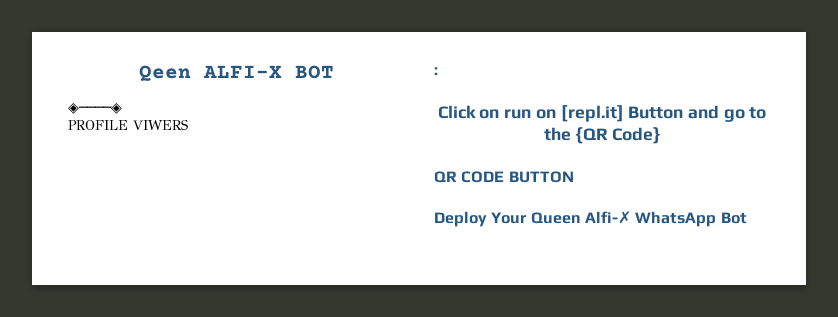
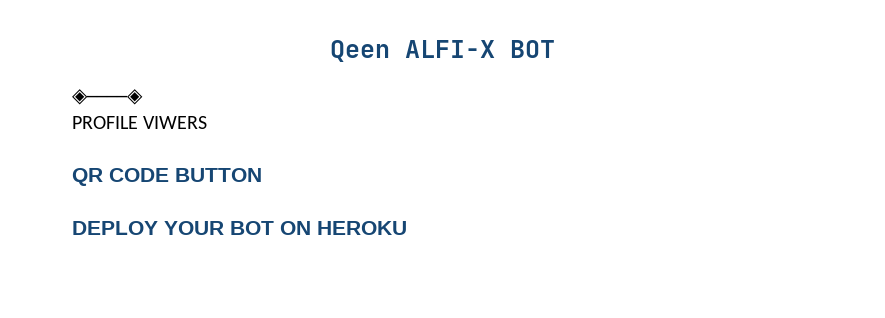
[434,67,438,75] [437,105,767,122] [543,127,661,144] [434,171,574,183] [434,211,747,227] : // Click on run on [repl.it] Button and go to the {QR Code} // QR CODE BUTTON // Deploy Your Queen Alfi-✗ WhatsApp Bot -> [72,168,262,186] [72,221,407,235] QR CODE BUTTON // DEPLOY YOUR BOT ON HEROKU

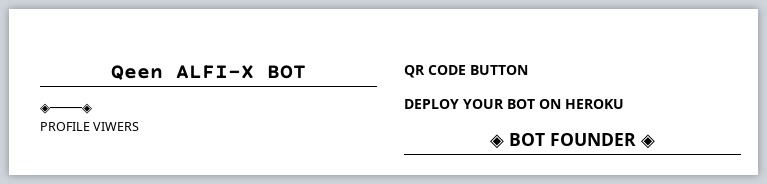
(407, 228) none -> [490,133,655,149] // ◈ BOT FOUNDER ◈

